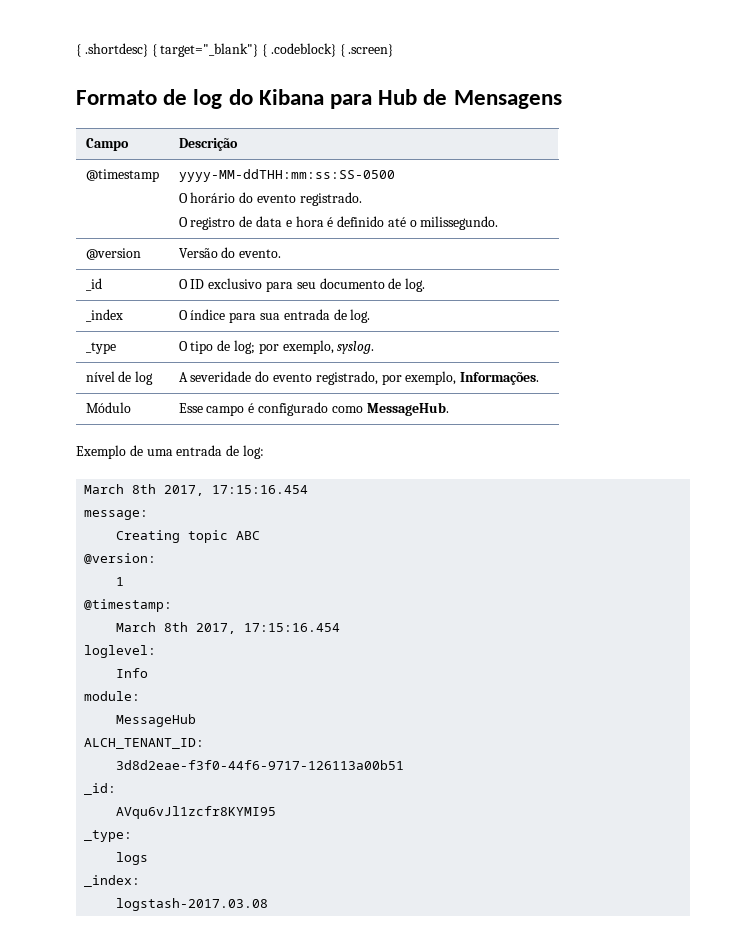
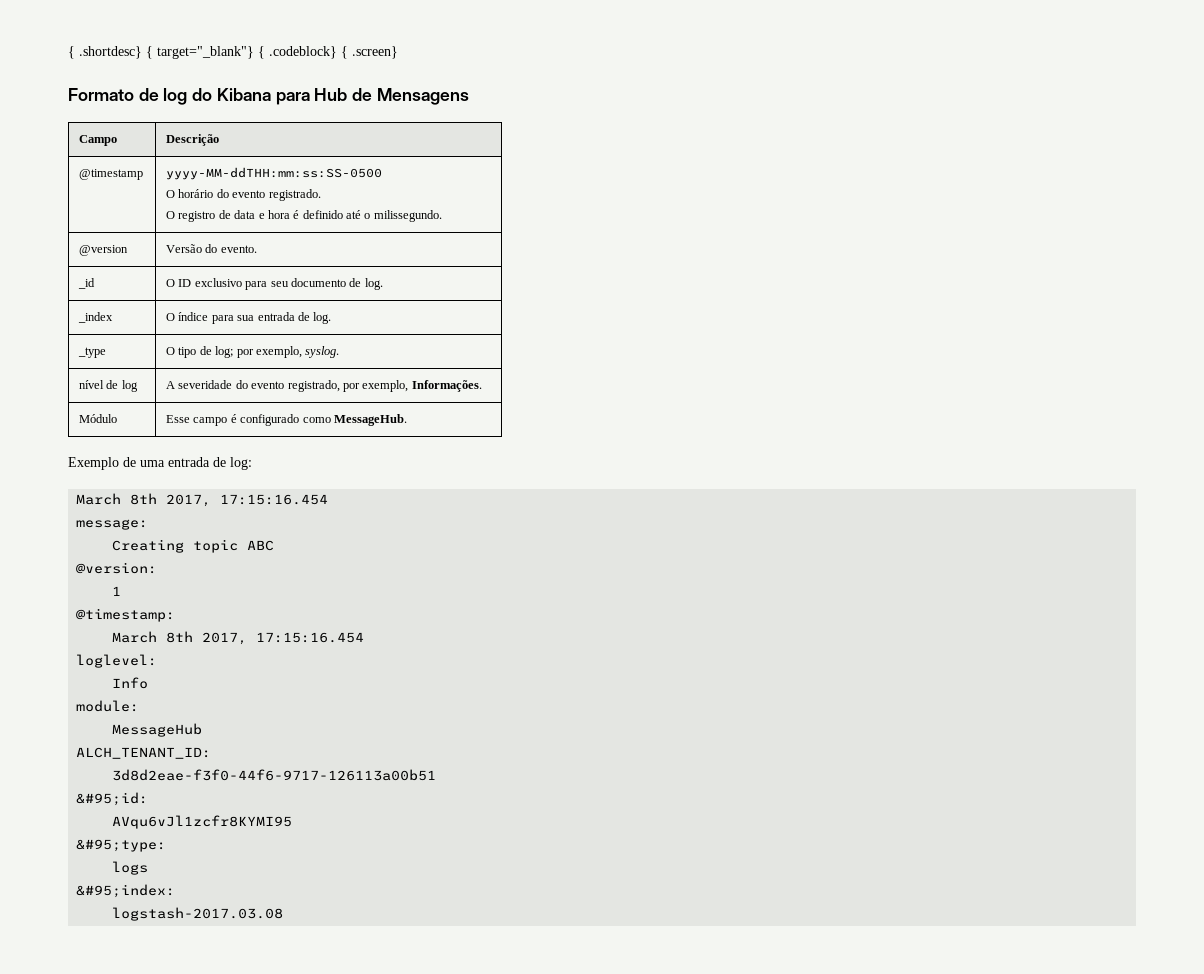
[84,783,117,795] _id: -> [76,792,149,806] &#95;id:
[84,830,133,842] _type: -> [76,839,167,852] &#95;type:
[84,875,141,887] _index: -> [76,884,176,898] &#95;index:

